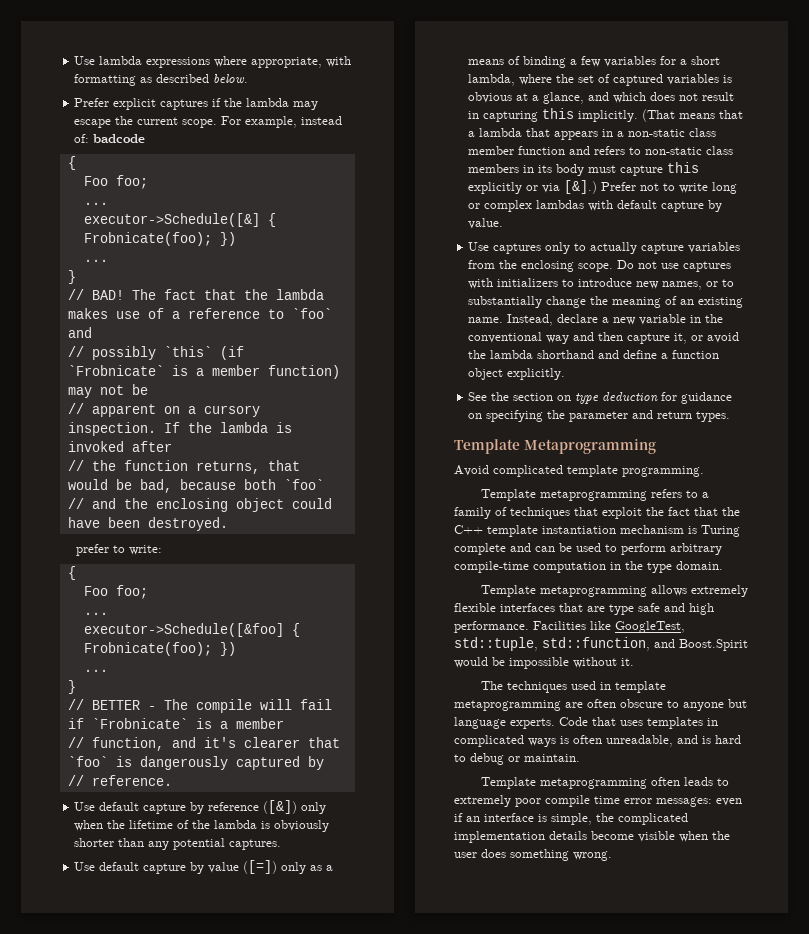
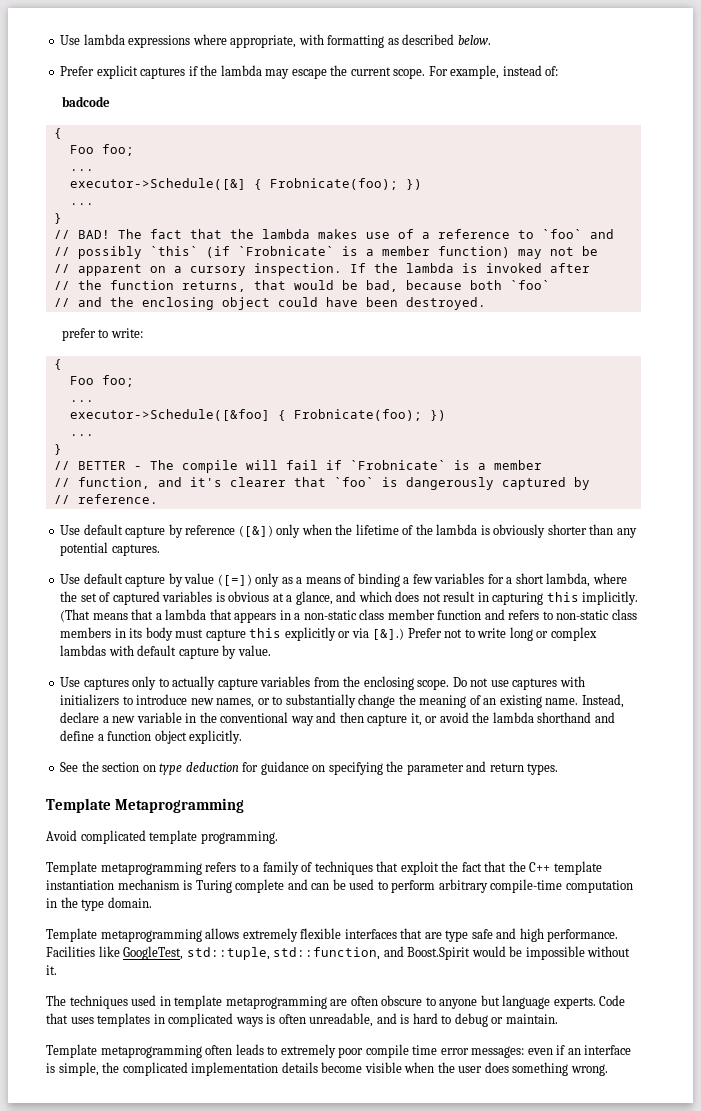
(90, 138) none -> (559, 71) //

